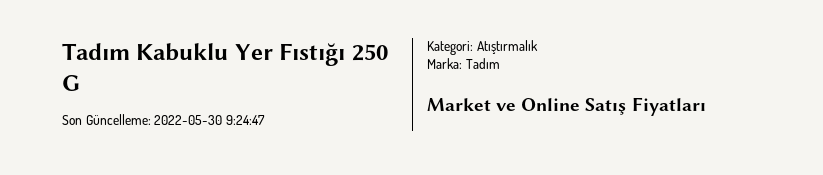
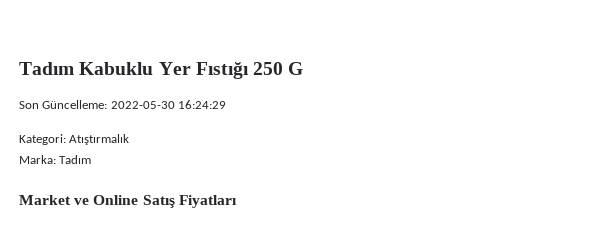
[225,115,265,125] 9:24:47 -> [178,100,227,109] 16:24:29

